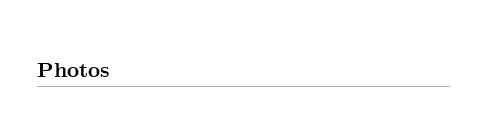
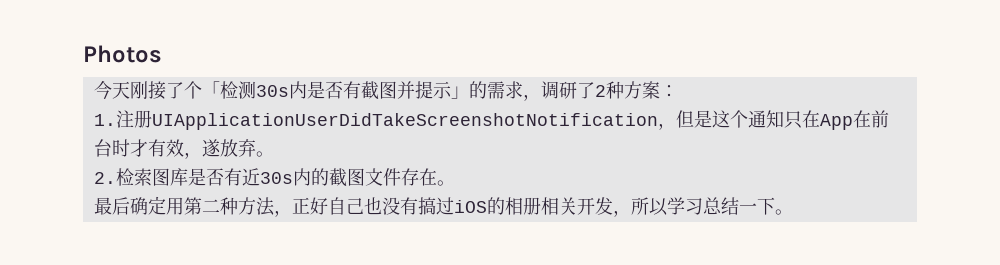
(110, 70) none -> [93,81,678,101] [93,110,889,130] [93,139,274,159] [93,168,455,187] [93,196,793,217] // 今天刚接了个「检测30s内是否有截图并提示」的需求，调研了2种方案： // 1.注册UIApplicationUserDidTakeScreenshotNotification，但是这个通知只在App在前台时才有效，遂放弃。 // 2.检索图库是否有近30s内的截图文件存在。 // 最后确定用第二种方法，正好自己也没有搞过iOS的相册相关开发，所以学习总结一下。

